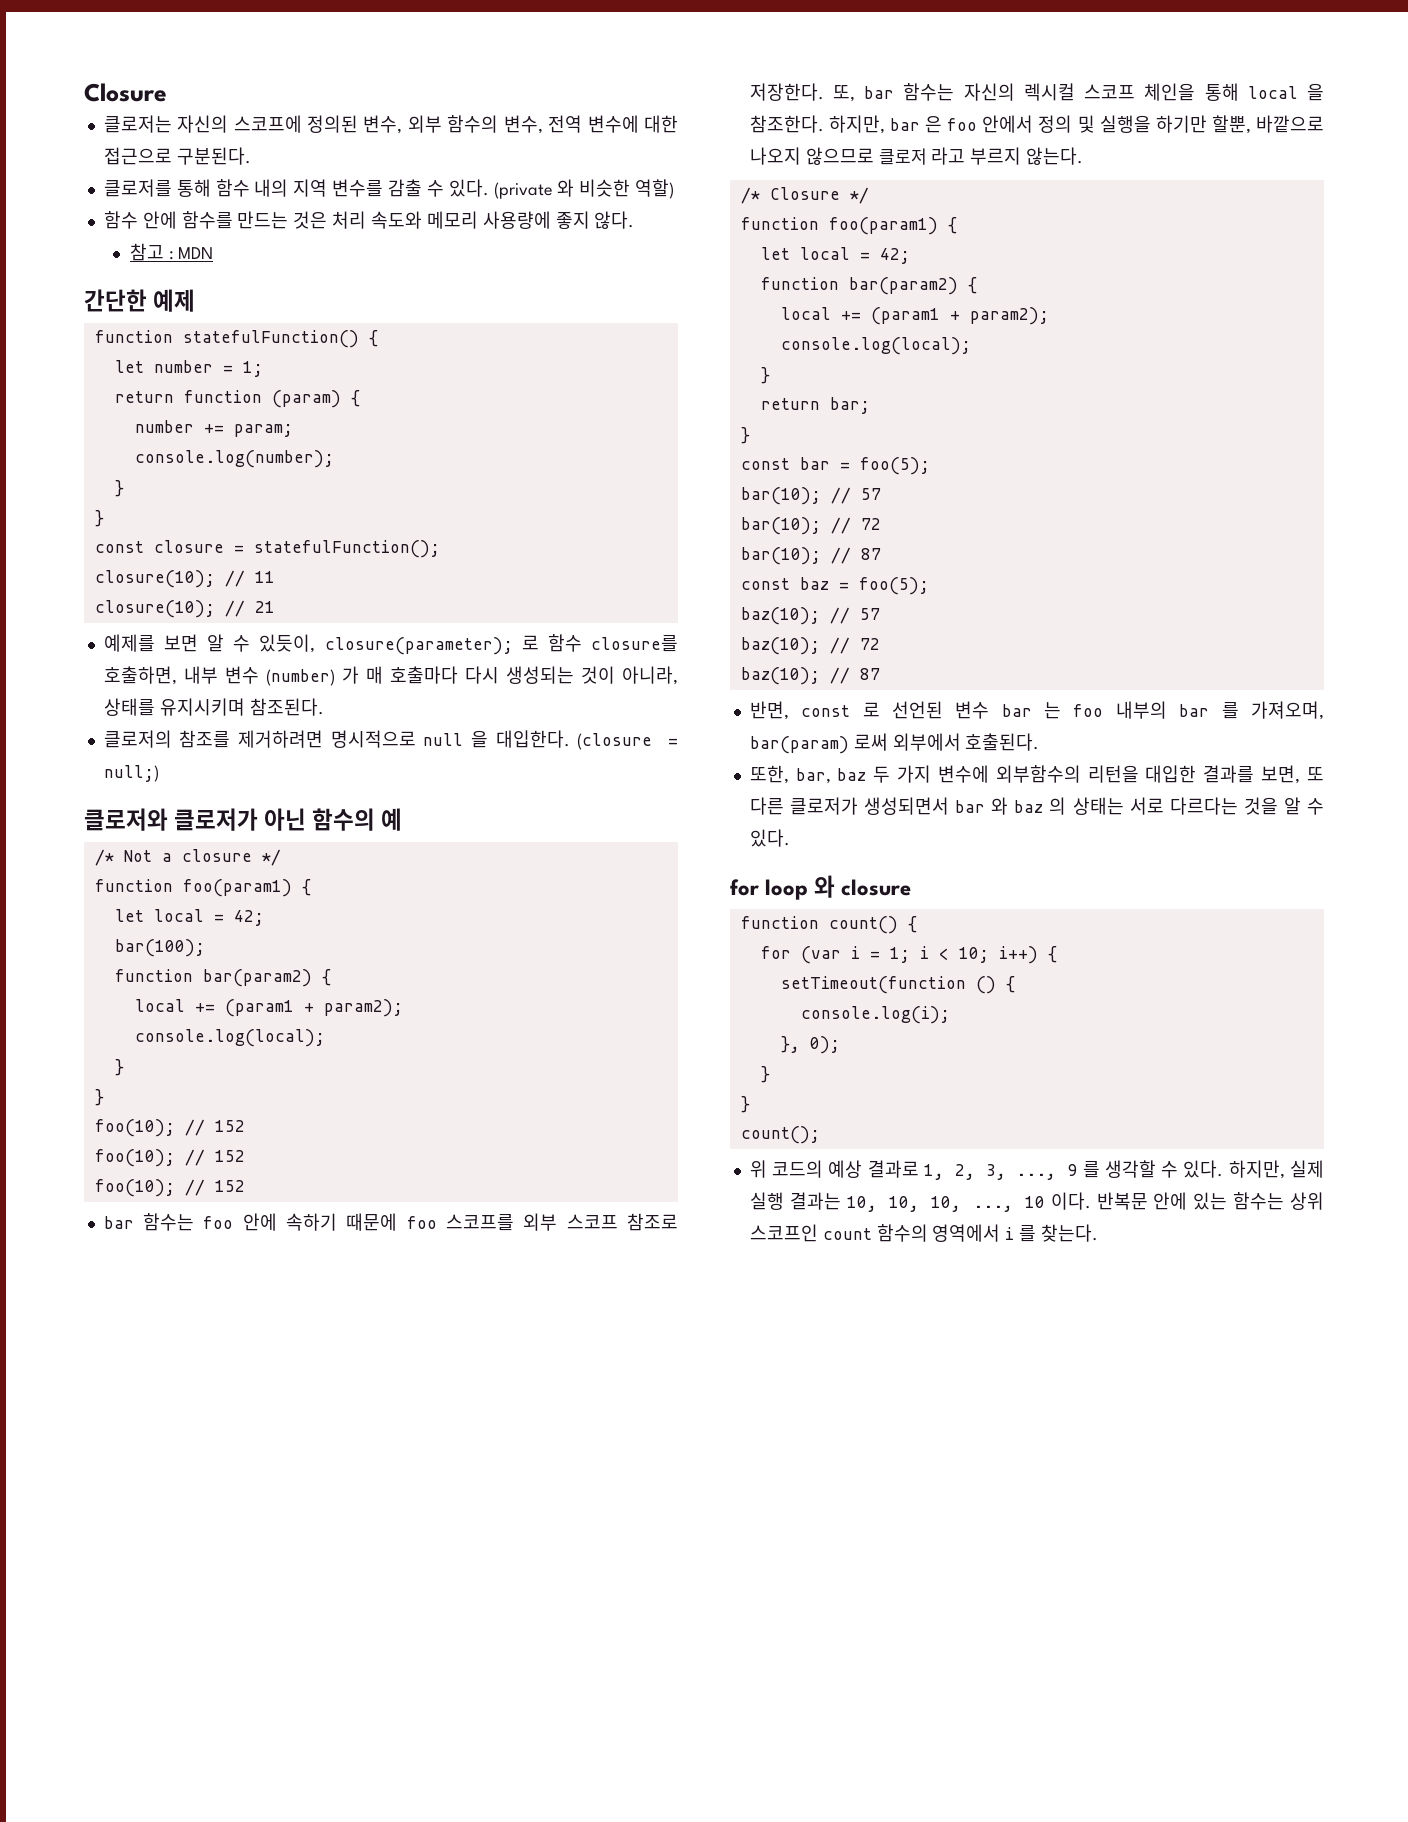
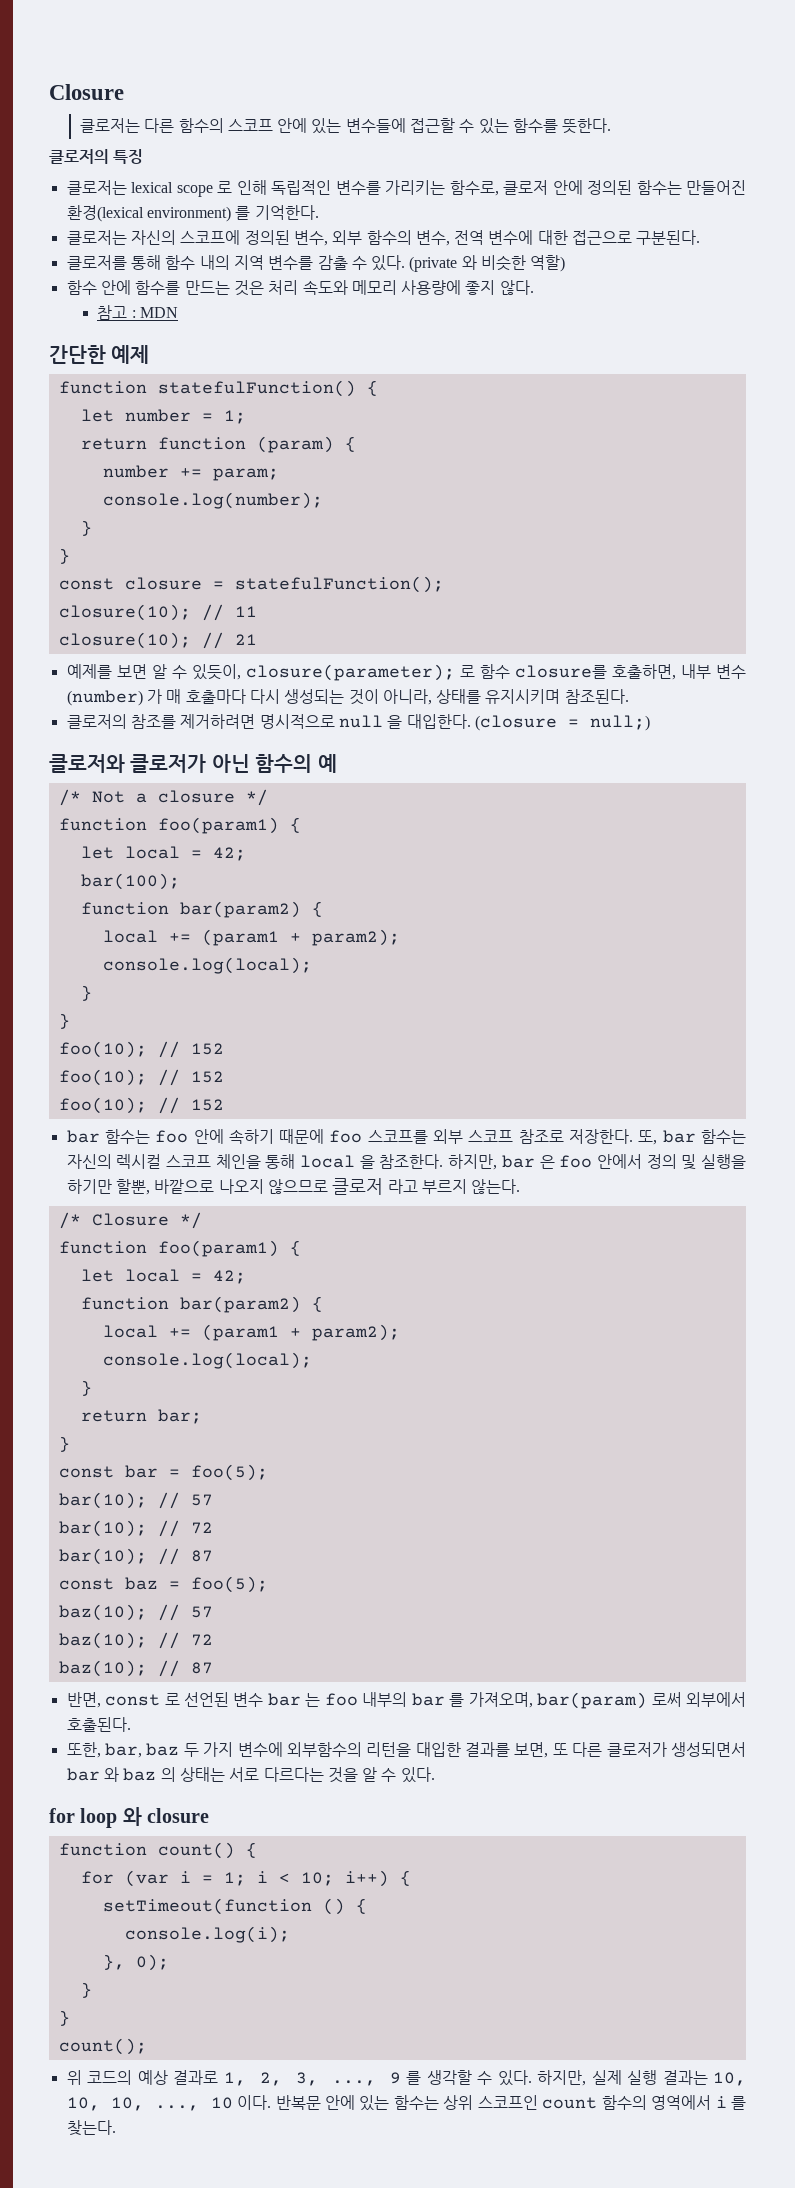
[84,83,167,102] Closure -> [49,84,124,100] [79,118,612,134] [49,149,144,164] [66,180,746,197] [66,205,319,222] Closure // 클로저는 다른 함수의 스코프 안에 있는 변수들에 접근할 수 있는 함수를 뜻한다. // 클로저의 특징 // 클로저는 lexical scope 로 인해 독립적인 변수를 가리키는 함수로, 클로저 안에 정의된 함수는 만들어진 환경(lexical environment) 를 기억한다.

